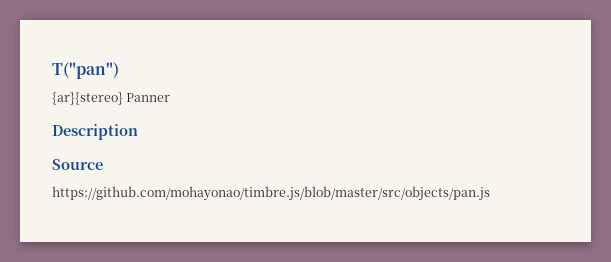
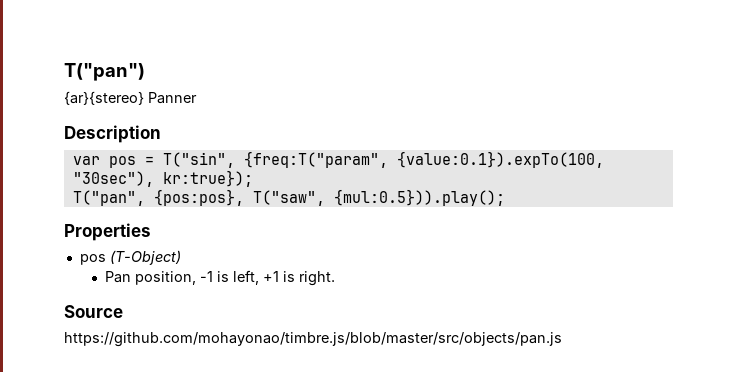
(138, 132) none -> [72,151,604,168] [72,170,253,187] [72,189,505,206] [64,223,151,241] [79,250,181,265] [104,270,335,286] // var pos = T("sin", {freq:T("param", {value:0.1}).expTo(100, "30sec"), kr:true}); // T("pan", {pos:pos}, T("saw", {mul:0.5})).play(); // Properties // pos (T-Object) // Pan position, -1 is left, +1 is right.

